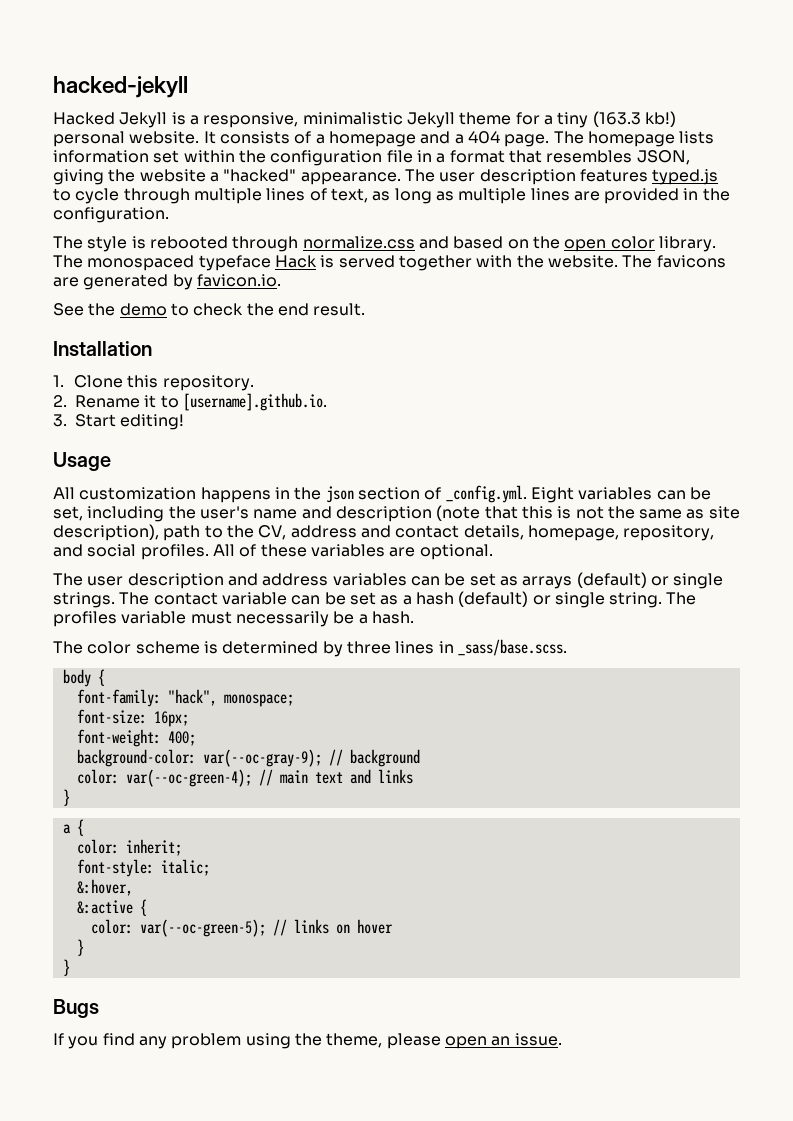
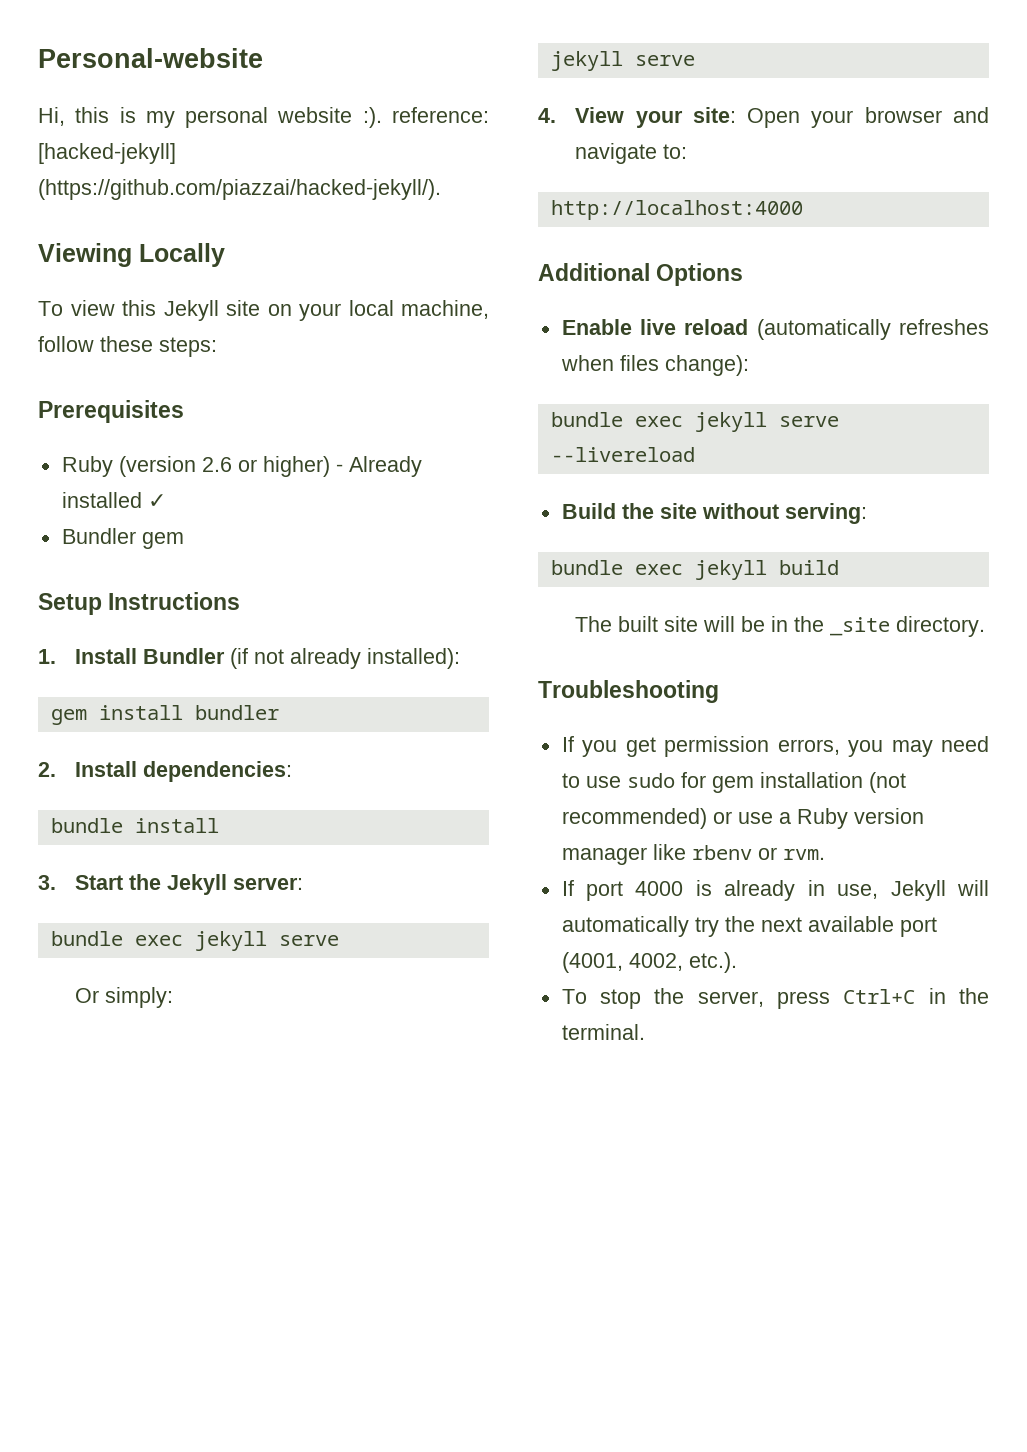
[53,76,188,98] [53,111,676,128] [53,131,715,147] [53,150,690,166] [53,169,719,185] [53,188,730,204] [53,207,169,223] [53,236,716,252] [53,255,726,271] [53,274,281,290] [53,303,366,316] [53,341,152,356] [53,375,254,391] [53,393,327,411] [53,414,185,430] [53,452,111,471] [53,485,711,503] [53,505,740,522] [53,524,715,541] [53,544,493,560] [53,572,724,589] [53,591,697,608] [53,611,414,627] [53,639,567,657] [62,669,105,687] [76,689,294,707] [76,709,189,727] [76,729,196,747] [76,749,420,767] [76,769,413,787] [62,789,70,806] [62,819,84,836] [76,839,182,856] [76,859,210,877] [76,879,133,896] [76,899,147,916] [90,919,393,937] [76,939,84,956] [62,959,70,976] [53,999,99,1018] [53,1033,562,1049] hacked-jekyll // Hacked Jekyll is a responsive, minimalistic Jekyll theme for a tiny (163.3 kb!) personal website. It consists of a homepage and a 404 page. The homepage lists information set within the configuration file in a format that resembles JSON, giving the website a "hacked" appearance. The user description features typed.js to cycle through multiple lines of text, as long as multiple lines are provided in the configuration. // The style is rebooted through normalize.css and based on the open color library. The monospaced typeface Hack is served together with the website. The favicons are generated by favicon.io. // See the demo to check the end result. // Installation // 1. Clone this repository. // 2. Rename it to [username].github.io. // 3. Start editing! // Usage // All customization happens in the json section of _config.yml. Eight variables can be set, including the user's name and description (note that this is not the same as site description), path to the CV, address and contact details, homepage, repository, and social profiles. All of these variables are optional. // The user description and address variables can be set as arrays (default) or single strings. The contact variable can be set as a hash (default) or single string. The profiles variable must necessarily be a hash. // The color scheme is determined by three lines in _sass/base.scss. // body { // font-family: "hack", monospace; // font-size: 16px; // font-weight: 400; // background-color: var(--oc-gray-9); // background // color: var(--oc-green-4); // main text and links // } // a { // color: inherit; // font-style: italic; // &:hover, // &:active { // color: var(--oc-green-5); // links on hover // } // } // Bugs // If you find any problem using the theme, please open an issue. -> [38,48,263,68] [38,107,489,128] [38,143,176,164] [38,179,441,200] [38,243,225,267] [38,300,489,321] [38,336,217,357] [38,400,184,423] [61,456,422,477] [61,492,166,508] [61,528,184,549] [38,592,241,615] [38,648,461,669] [50,705,279,725] [38,761,293,782] [50,818,219,833] [38,874,304,895] [50,931,339,951] [75,987,174,1008] [550,51,695,71] [538,107,989,128] [575,143,688,164] [550,200,803,220] [538,263,744,286] [561,319,989,340] [560,355,749,376] [550,412,839,432] [550,447,695,462] [561,503,867,524] [550,560,839,580] [575,616,986,637] [538,680,719,703] [561,736,989,757] [561,772,906,793] [561,808,924,829] [561,844,825,865] [561,880,989,901] [561,916,937,937] [561,952,737,973] [561,988,989,1009] [561,1024,645,1040] Personal-website // Hi, this is my personal website :). reference: [hacked-jekyll] (https://github.com/piazzai/hacked-jekyll/). // Viewing Locally // To view this Jekyll site on your local machine, follow these steps: // Prerequisites // Ruby (version 2.6 or higher) - Already installed ✓ // Bundler gem // Setup Instructions // 1. Install Bundler (if not already installed): // gem install bundler // 2. Install dependencies: // bundle install // 3. Start the Jekyll server: // bundle exec jekyll serve // Or simply: // jekyll serve // 4. View your site: Open your browser and navigate to: // http://localhost:4000 // Additional Options // Enable live reload (automatically refreshes when files change): // bundle exec jekyll serve --livereload // Build the site without serving: // bundle exec jekyll build // The built site will be in the _site directory. // Troubleshooting // If you get permission errors, you may need to use sudo for gem installation (not recommended) or use a Ruby version manager like rbenv or rvm. // If port 4000 is already in use, Jekyll will automatically try the next available port (4001, 4002, etc.). // To stop the server, press Ctrl+C in the terminal.

